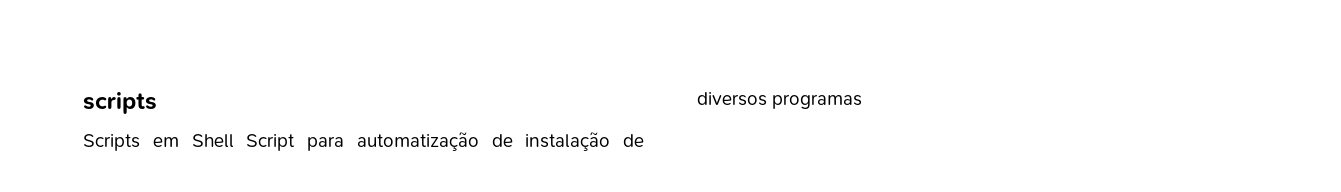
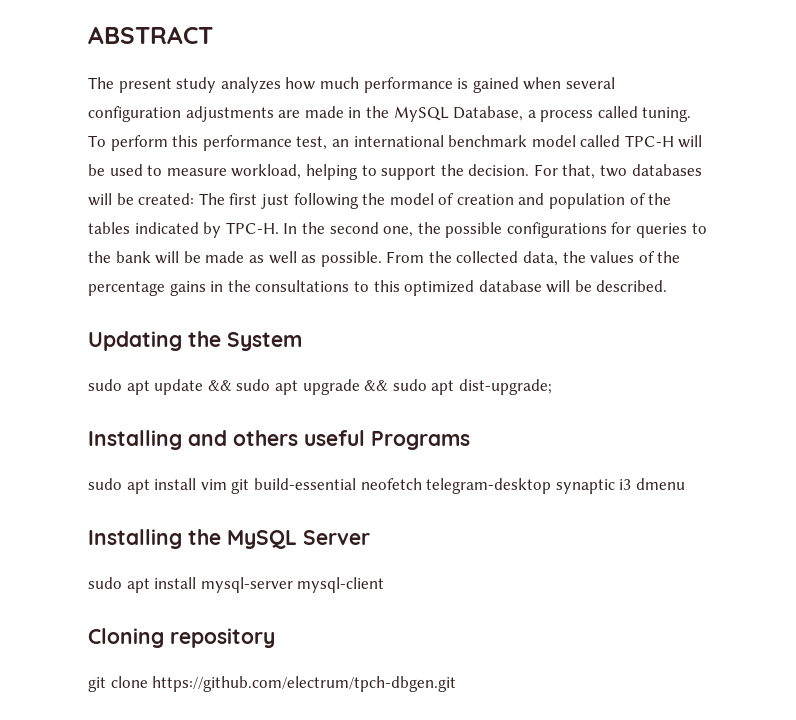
[83,92,157,114] [83,132,644,151] [697,92,863,109] scripts // Scripts em Shell Script para automatização de instalação de diversos programas -> [88,26,213,44] [88,77,615,93] [88,106,692,122] [88,135,703,151] [88,164,702,180] [88,193,672,209] [88,222,707,238] [88,251,681,267] [88,280,668,296] [88,331,302,351] [88,379,552,395] [88,430,470,450] [88,478,685,494] [88,529,370,549] [88,577,385,593] [88,628,275,648] [88,676,457,692] ABSTRACT // The present study analyzes how much performance is gained when several configuration adjustments are made in the MySQL Database, a process called tuning. To perform this performance test, an international benchmark model called TPC-H will be used to measure workload, helping to support the decision. For that, two databases will be created: The first just following the model of creation and population of the tables indicated by TPC-H. In the second one, the possible configurations for queries to the bank will be made as well as possible. From the collected data, the values of the percentage gains in the consultations to this optimized database will be described. // Updating the System // sudo apt update && sudo apt upgrade && sudo apt dist-upgrade; // Installing and others useful Programs // sudo apt install vim git build-essential neofetch telegram-desktop synaptic i3 dmenu // Installing the MySQL Server // sudo apt install mysql-server mysql-client // Cloning repository // git clone https://github.com/electrum/tpch-dbgen.git

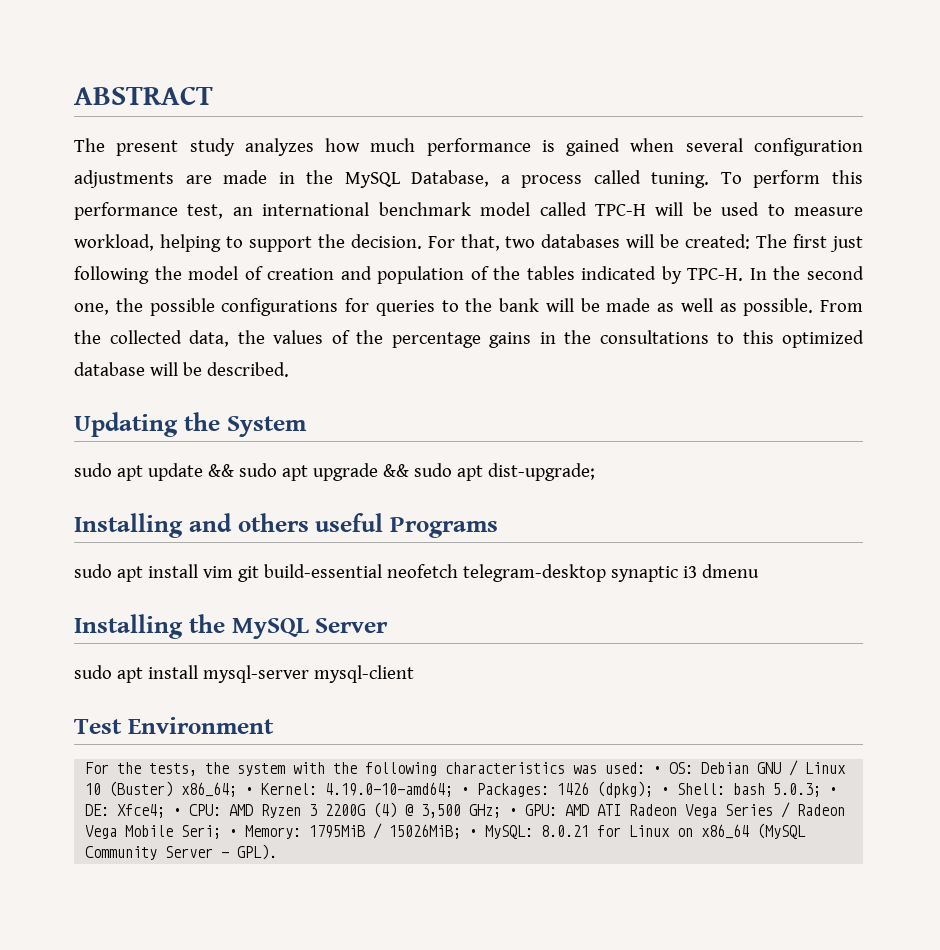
[88,628,275,648] [88,676,457,692] Cloning repository // git clone https://github.com/electrum/tpch-dbgen.git -> [74,717,274,734] [85,760,847,776] [85,781,838,798] [85,802,846,818] [85,823,807,839] [85,844,278,860] Test Environment // For the tests, the system with the following characteristics was used: • OS: Debian GNU / Linux 10 (Buster) x86_64; • Kernel: 4.19.0-10-amd64; • Packages: 1426 (dpkg); • Shell: bash 5.0.3; • DE: Xfce4; • CPU: AMD Ryzen 3 2200G (4) @ 3,500 GHz; • GPU: AMD ATI Radeon Vega Series / Radeon Vega Mobile Seri; • Memory: 1795MiB / 15026MiB; • MySQL: 8.0.21 for Linux on x86_64 (MySQL Community Server - GPL).

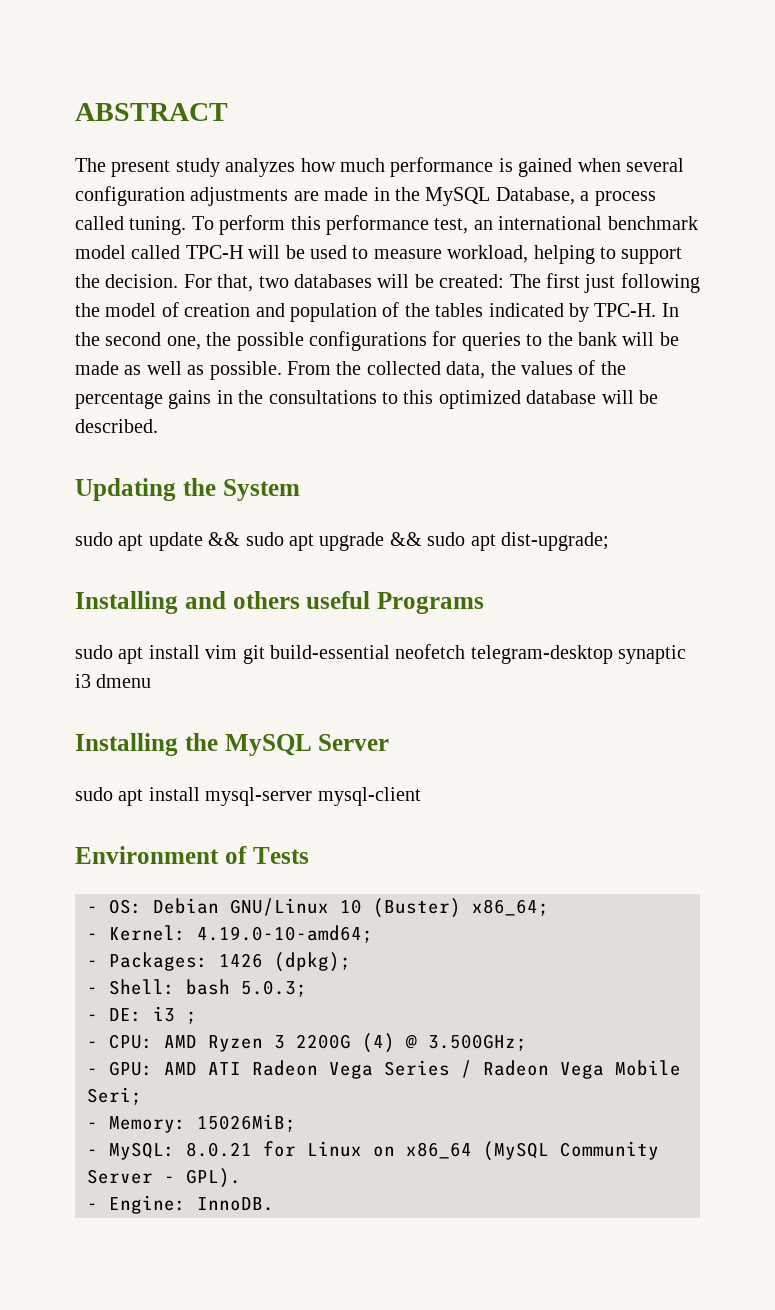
[74,719,122,734] Test -> (421, 796) none
[85,760,847,776] // For the tests, the system with the following characteristics was used: • OS: Debian GNU / Linux -> [224,846,309,864] [87,898,329,916] of Tests // - OS: Debian GNU/Linux
[245,787,254,795] • -> [87,933,98,940] // -
[461,787,470,795] • -> [87,960,98,967] // -
[661,787,670,795] • -> [87,987,98,994] // -
[829,787,838,795] [85,804,182,818] • DE: Xfce4; • -> [87,1006,197,1024] [87,1041,98,1048] // - DE: i3 ; // -
[421,804,518,818] 3,500 GHz; • -> [428,1034,527,1051] [87,1068,98,1075] 3.500GHz; // -
[229,823,383,839] • Memory: 1795MiB / -> [87,1116,186,1133] // - Memory:
[469,829,478,837] • -> [87,1149,98,1156] // -
(278, 852) none -> [87,1195,274,1214] // - Engine: InnoDB.

